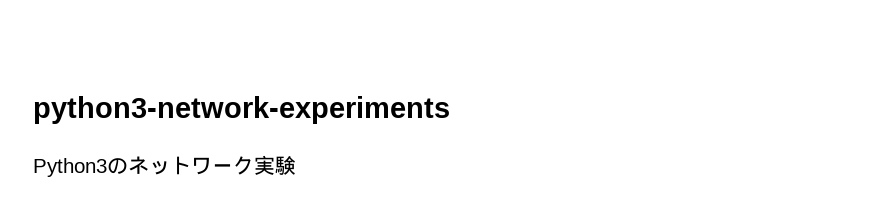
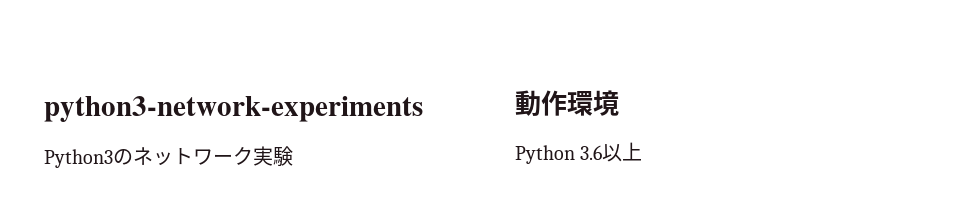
(296, 165) none -> [515,90,619,116] [515,142,643,164] // 動作環境 // Python 3.6以上

